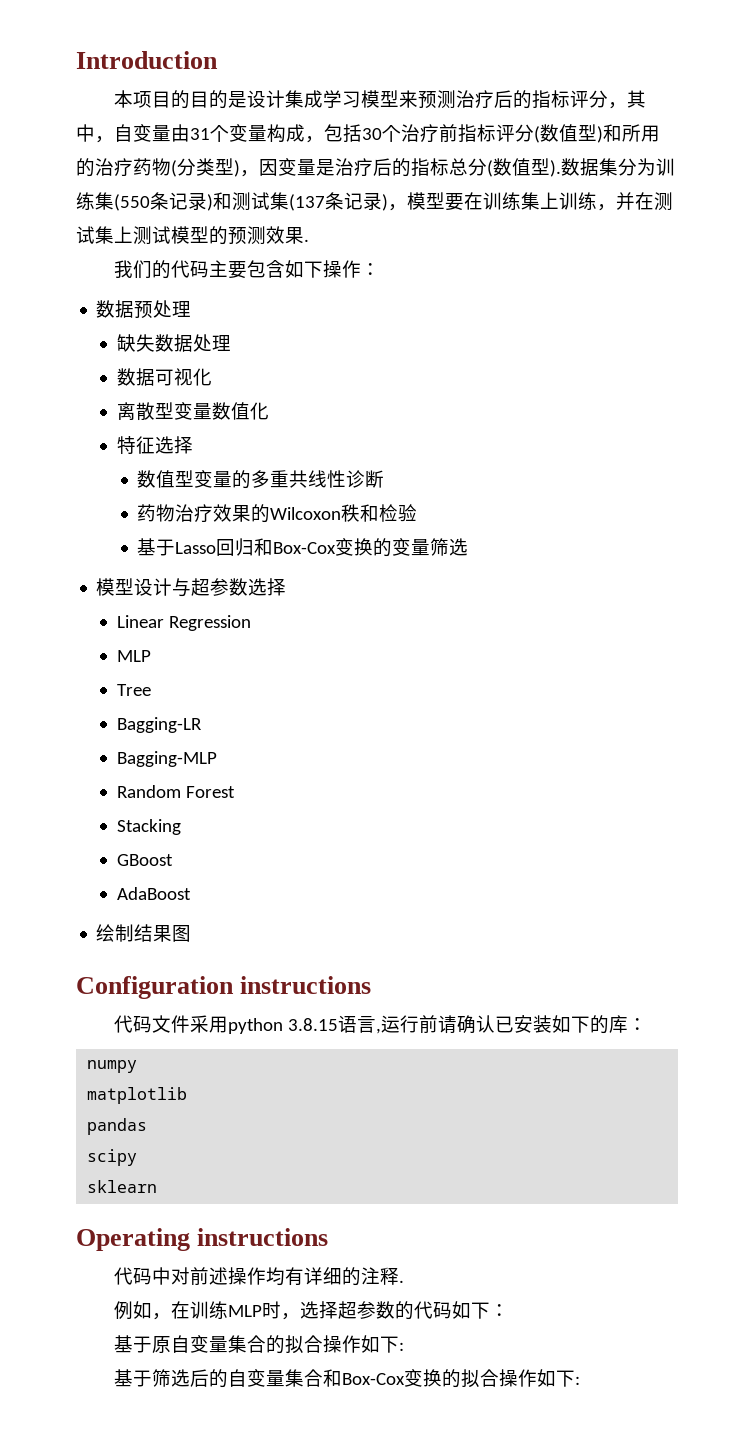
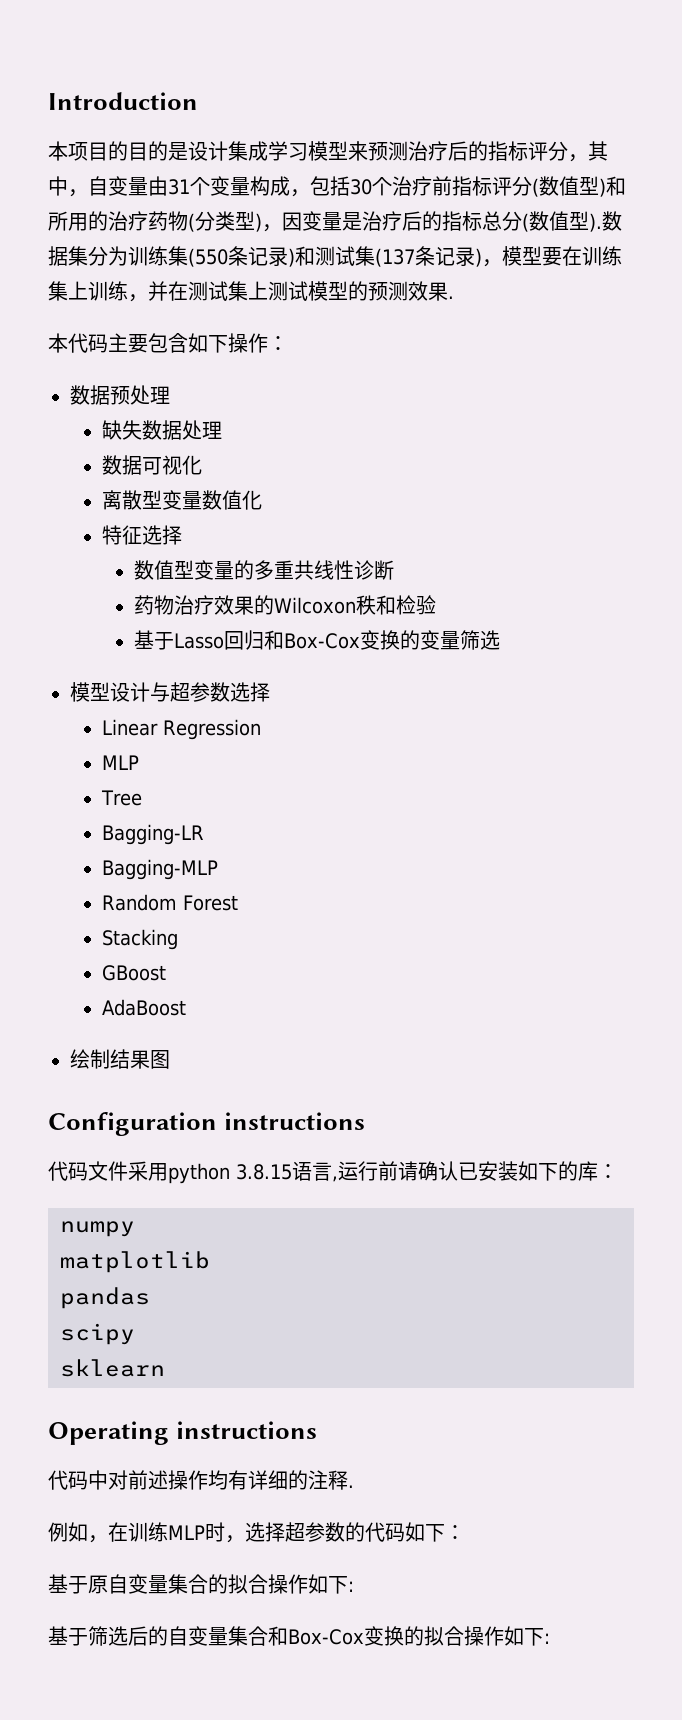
[114,260,172,279] 我们的 -> [48,333,68,353] 本

